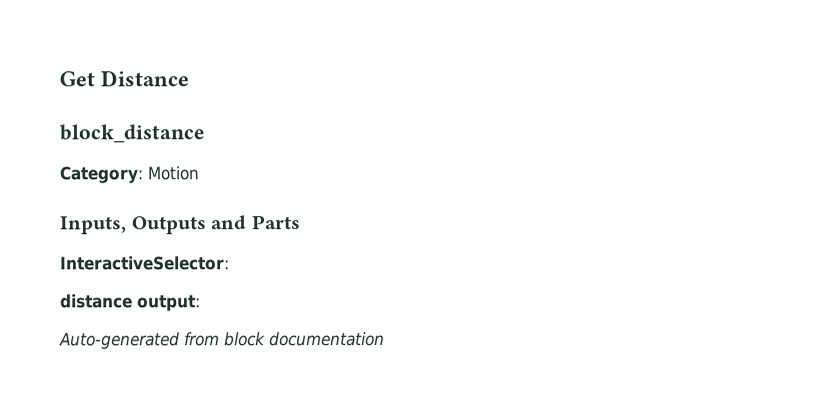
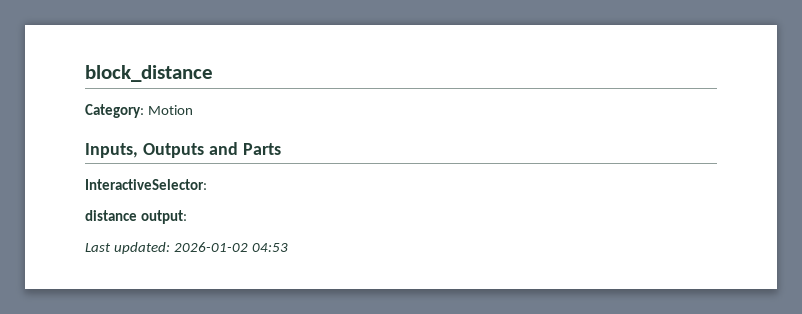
[59,70,190,87] Get Distance // -> (85, 73) none
[59,332,385,350] Auto-generated from block documentation -> [85,242,288,254] Last updated: 2026-01-02 04:53

